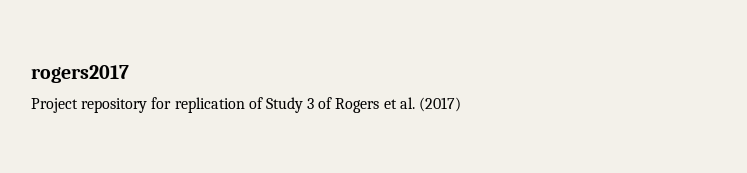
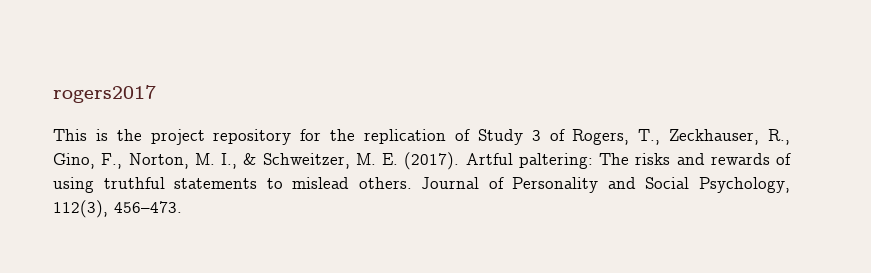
[31,98,78,113] Project -> [53,129,205,145] This is the project
(172, 103) none -> [330,129,356,141] the
[335,97,462,113] Rogers et al. (2017) -> [572,129,791,145] [53,152,791,170] [53,177,790,193] [53,200,182,218] Rogers, T., Zeckhauser, R., Gino, F., Norton, M. I., & Schweitzer, M. E. (2017). Artful paltering: The risks and rewards of using truthful statements to mislead others. Journal of Personality and Social Psychology, 112(3), 456–473.

